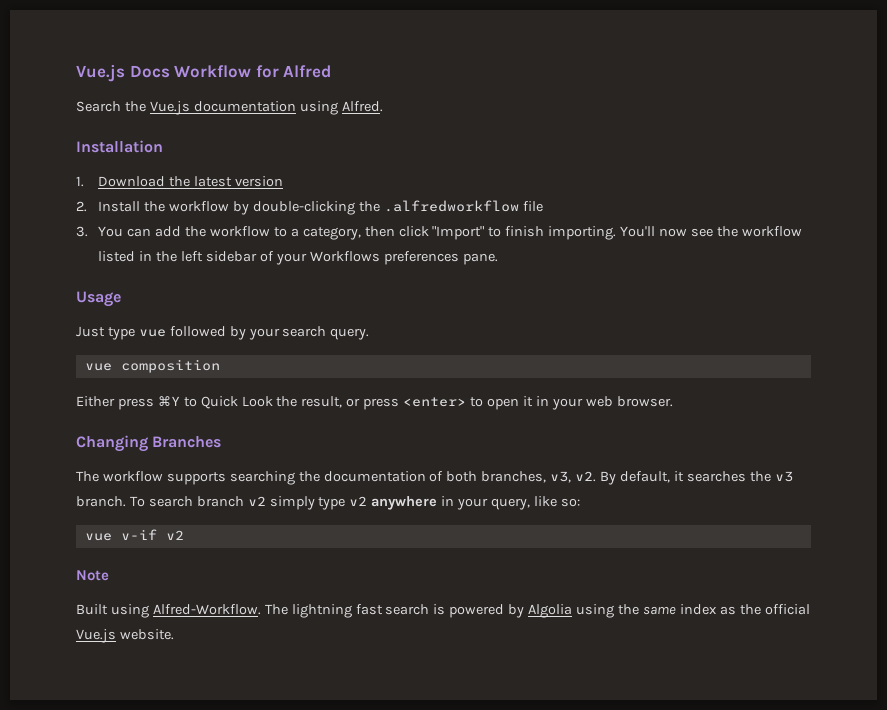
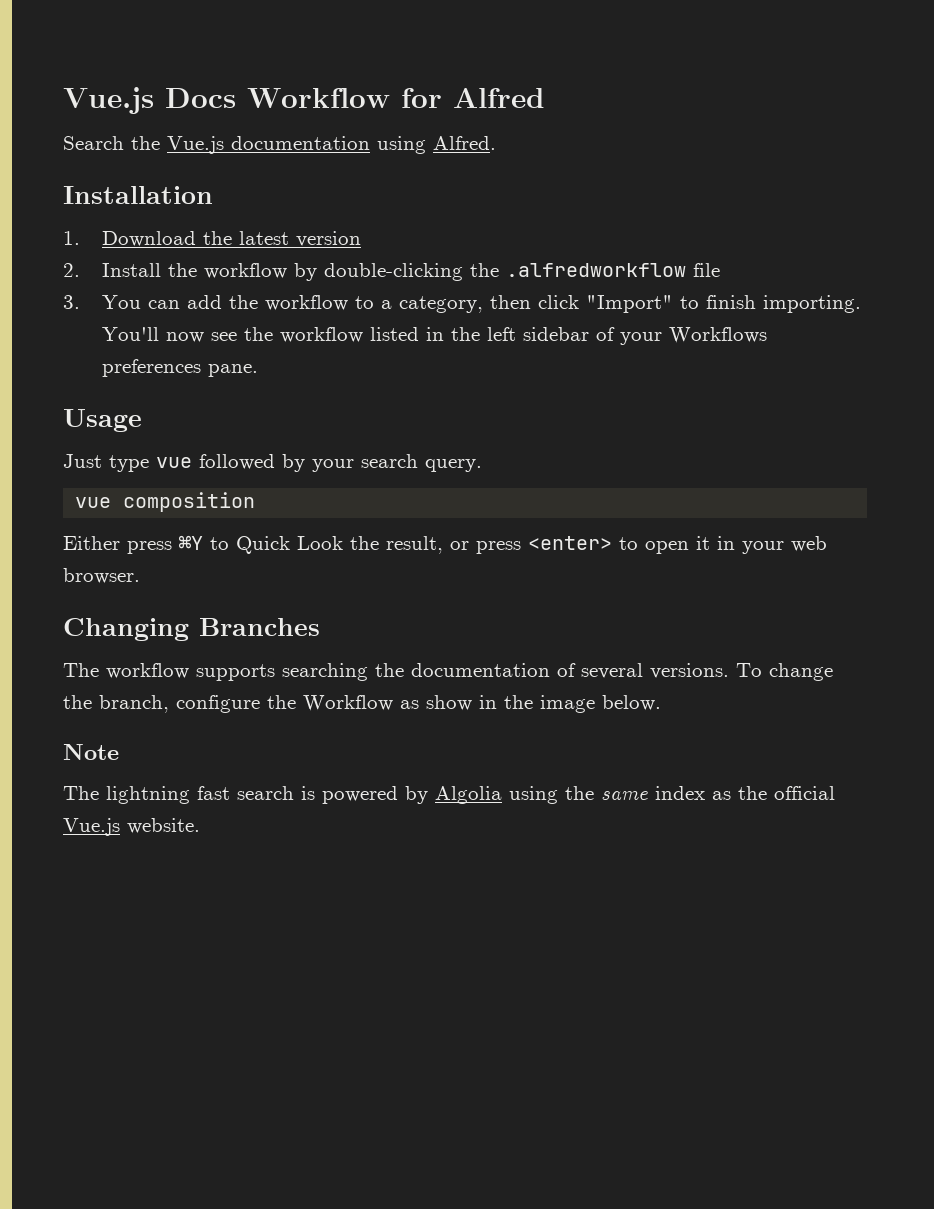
[446,471,793,485] [76,496,580,510] [84,529,184,541] [76,570,109,581] [76,604,261,618] both branches, v3, v2. By default, it searches the v3 branch. To search branch v2 simply type v2 anywhere in your query, like so: // vue v-if v2 // Note // Built using Alfred-Workflow. -> [581,663,833,681] [63,695,661,713] [63,744,119,760] several versions. To change the branch, configure the Workflow as show in the image below. // Note //

